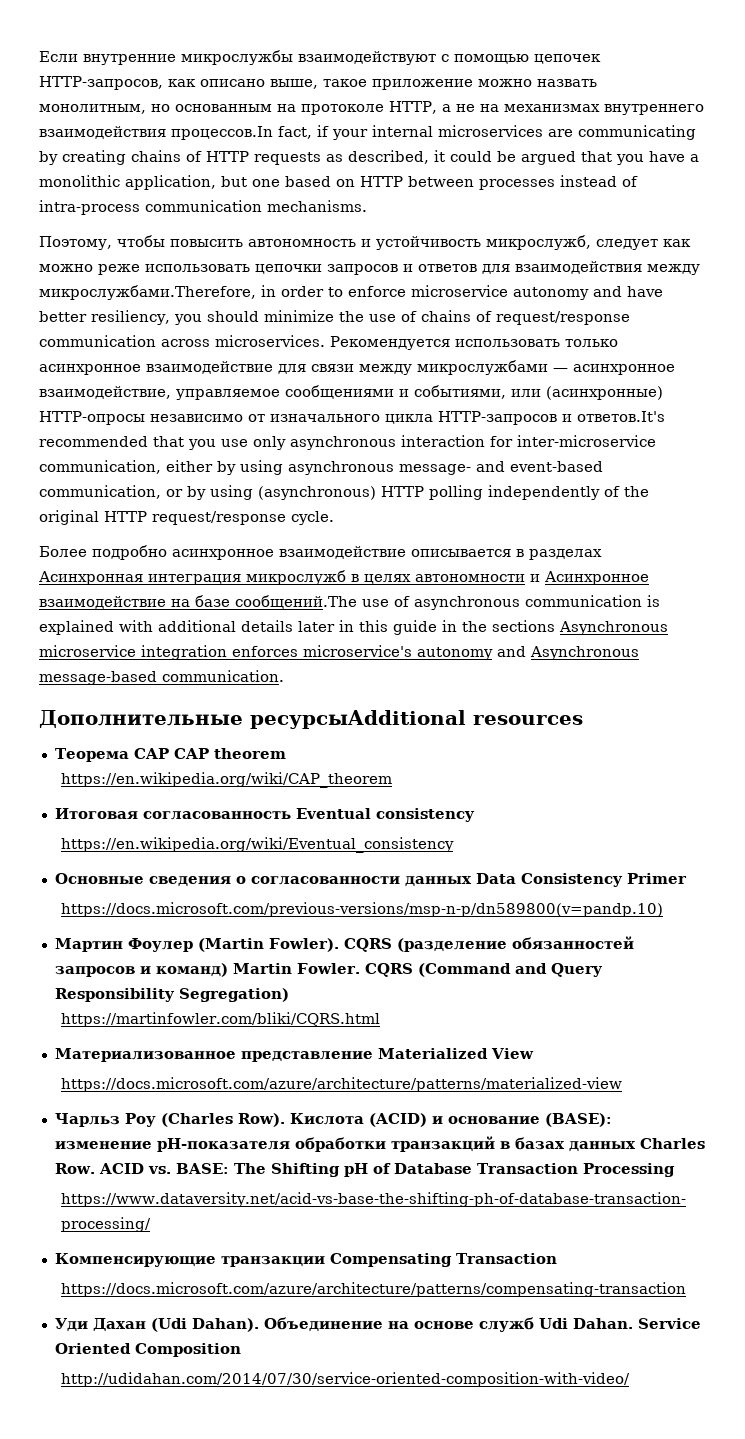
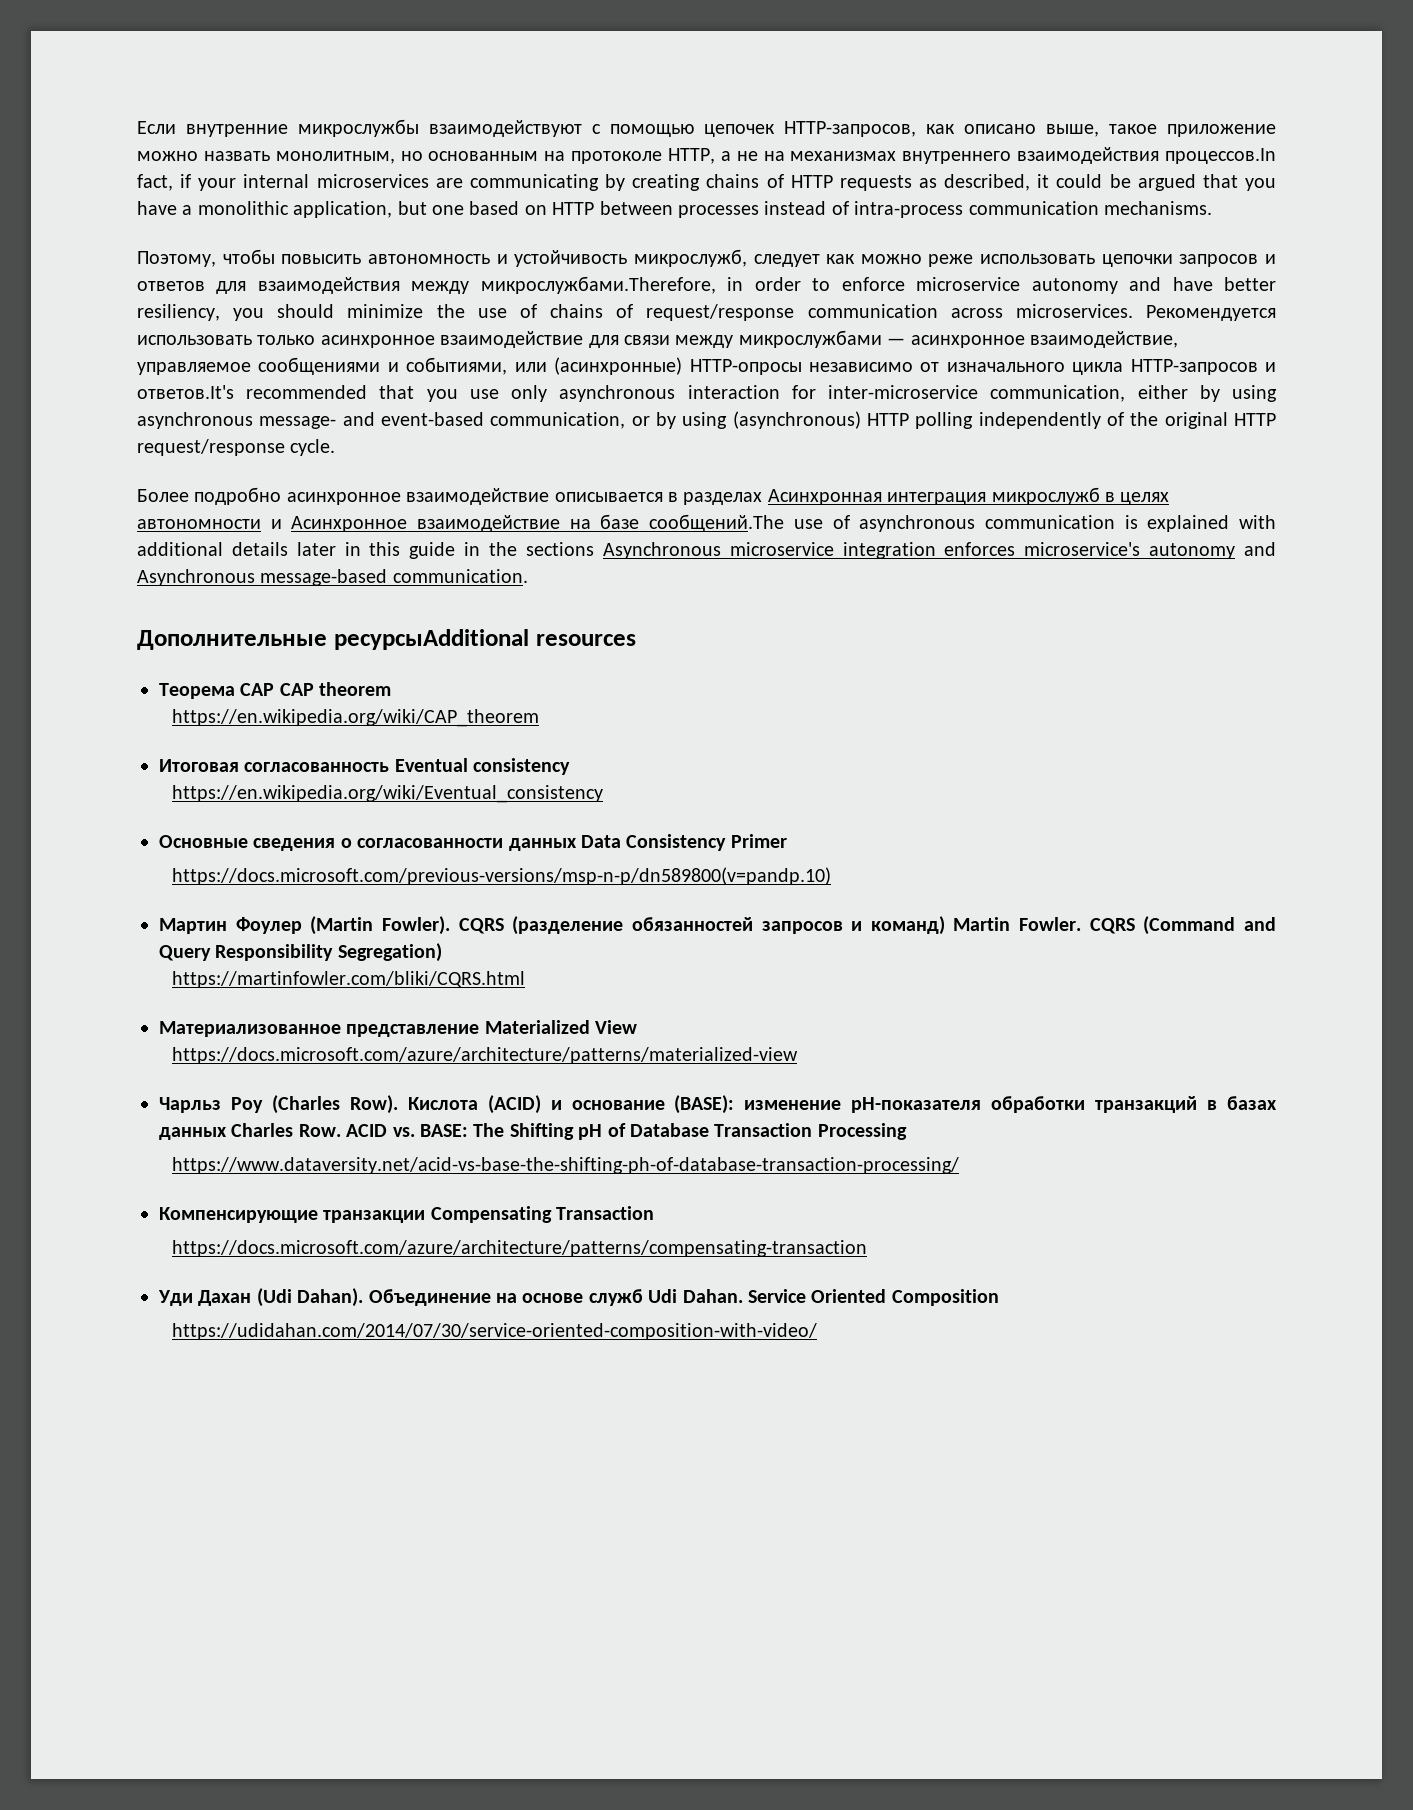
[61,1372,631,1387] http://udidahan.com/2014/07/30/service-oriented-composition-with-video/ -> [171,1323,817,1340] https://udidahan.com/2014/07/30/service-oriented-composition-with-video/

